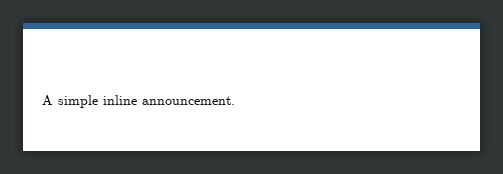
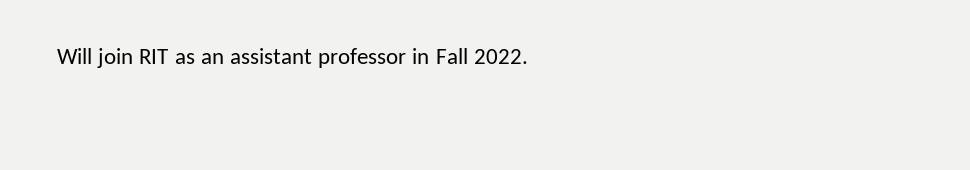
[42,95,235,108] A simple inline announcement. -> [57,48,528,68] Will join RIT as an assistant professor in Fall 2022.

